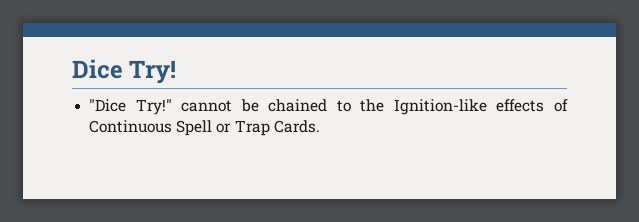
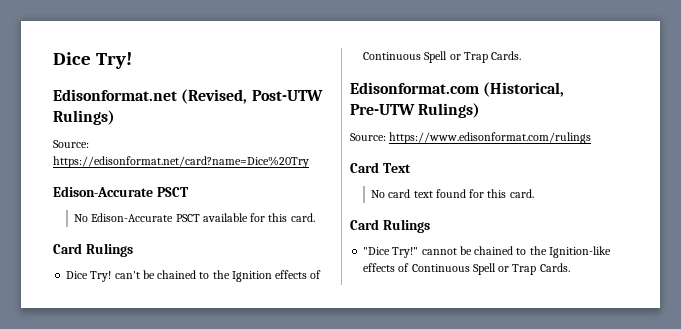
[72,59,177,84] Dice Try! -> [53,52,132,69] [53,89,323,104] [53,110,115,125] [53,140,89,148] [53,156,309,168] [53,186,189,197] [74,213,315,222] [53,243,133,257] [66,270,322,282] [363,51,522,63] [350,82,565,97] [350,103,481,118] [350,132,592,144] [350,162,411,173] [371,189,534,198] [350,219,430,233] Dice Try! // Edisonformat.net (Revised, Post-UTW Rulings) // Source: https://edisonformat.net/card?name=Dice%20Try // Edison-Accurate PSCT // No Edison-Accurate PSCT available for this card. // Card Rulings // Dice Try! can't be chained to the Ignition effects of Continuous Spell or Trap Cards. // Edisonformat.com (Historical, Pre-UTW Rulings) // Source: https://www.edisonformat.com/rulings // Card Text // No card text found for this card. // Card Rulings

